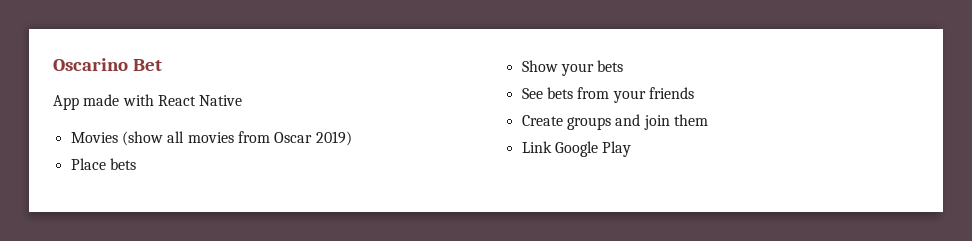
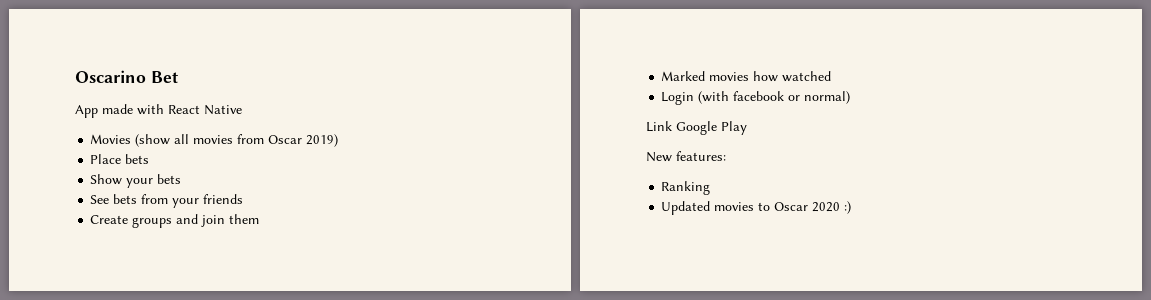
[521,141,632,157] Link Google Play -> [661,71,832,82] [661,91,851,105] [646,121,747,135] [646,151,726,162] [661,181,711,195] [661,201,852,215] Marked movies how watched // Login (with facebook or normal) // Link Google Play // New features: // Ranking // Updated movies to Oscar 2020 :)

